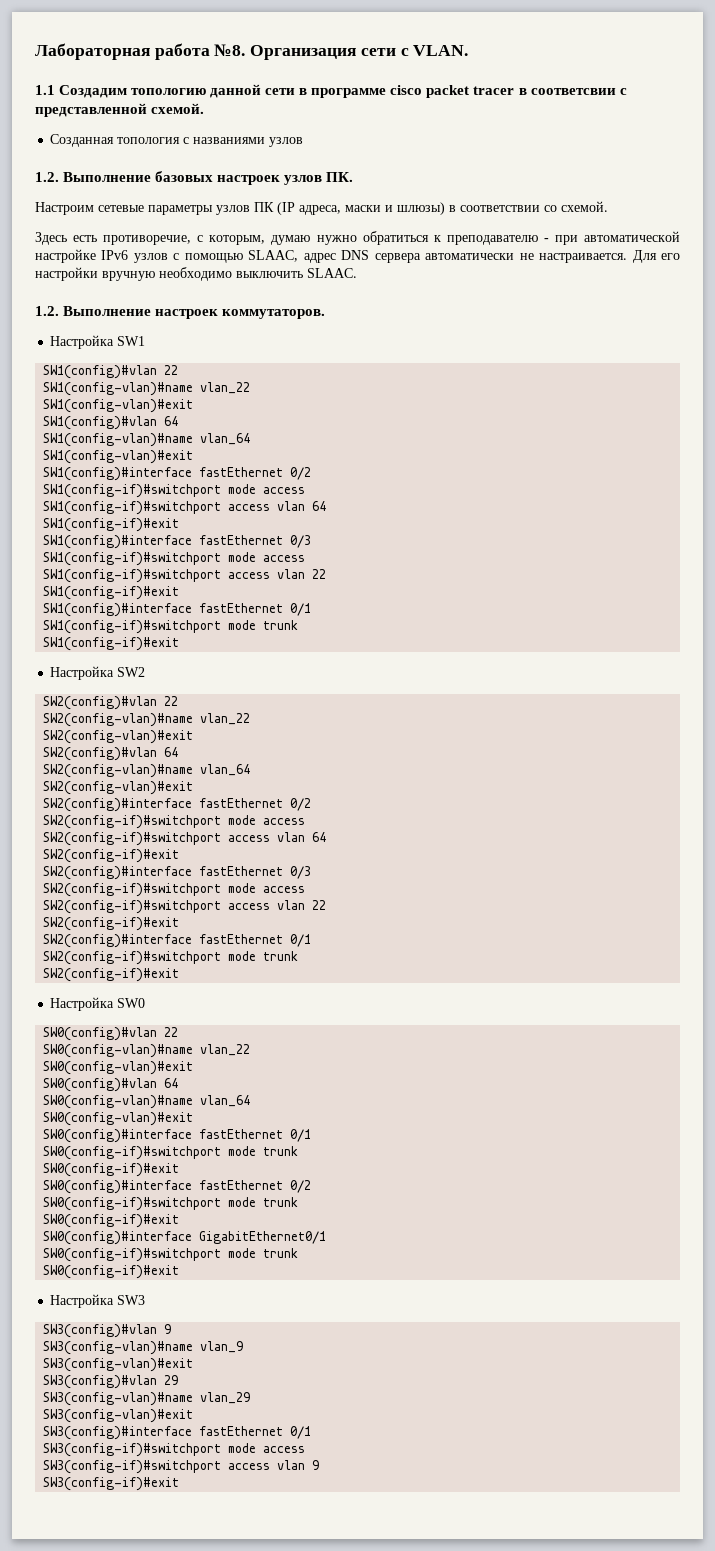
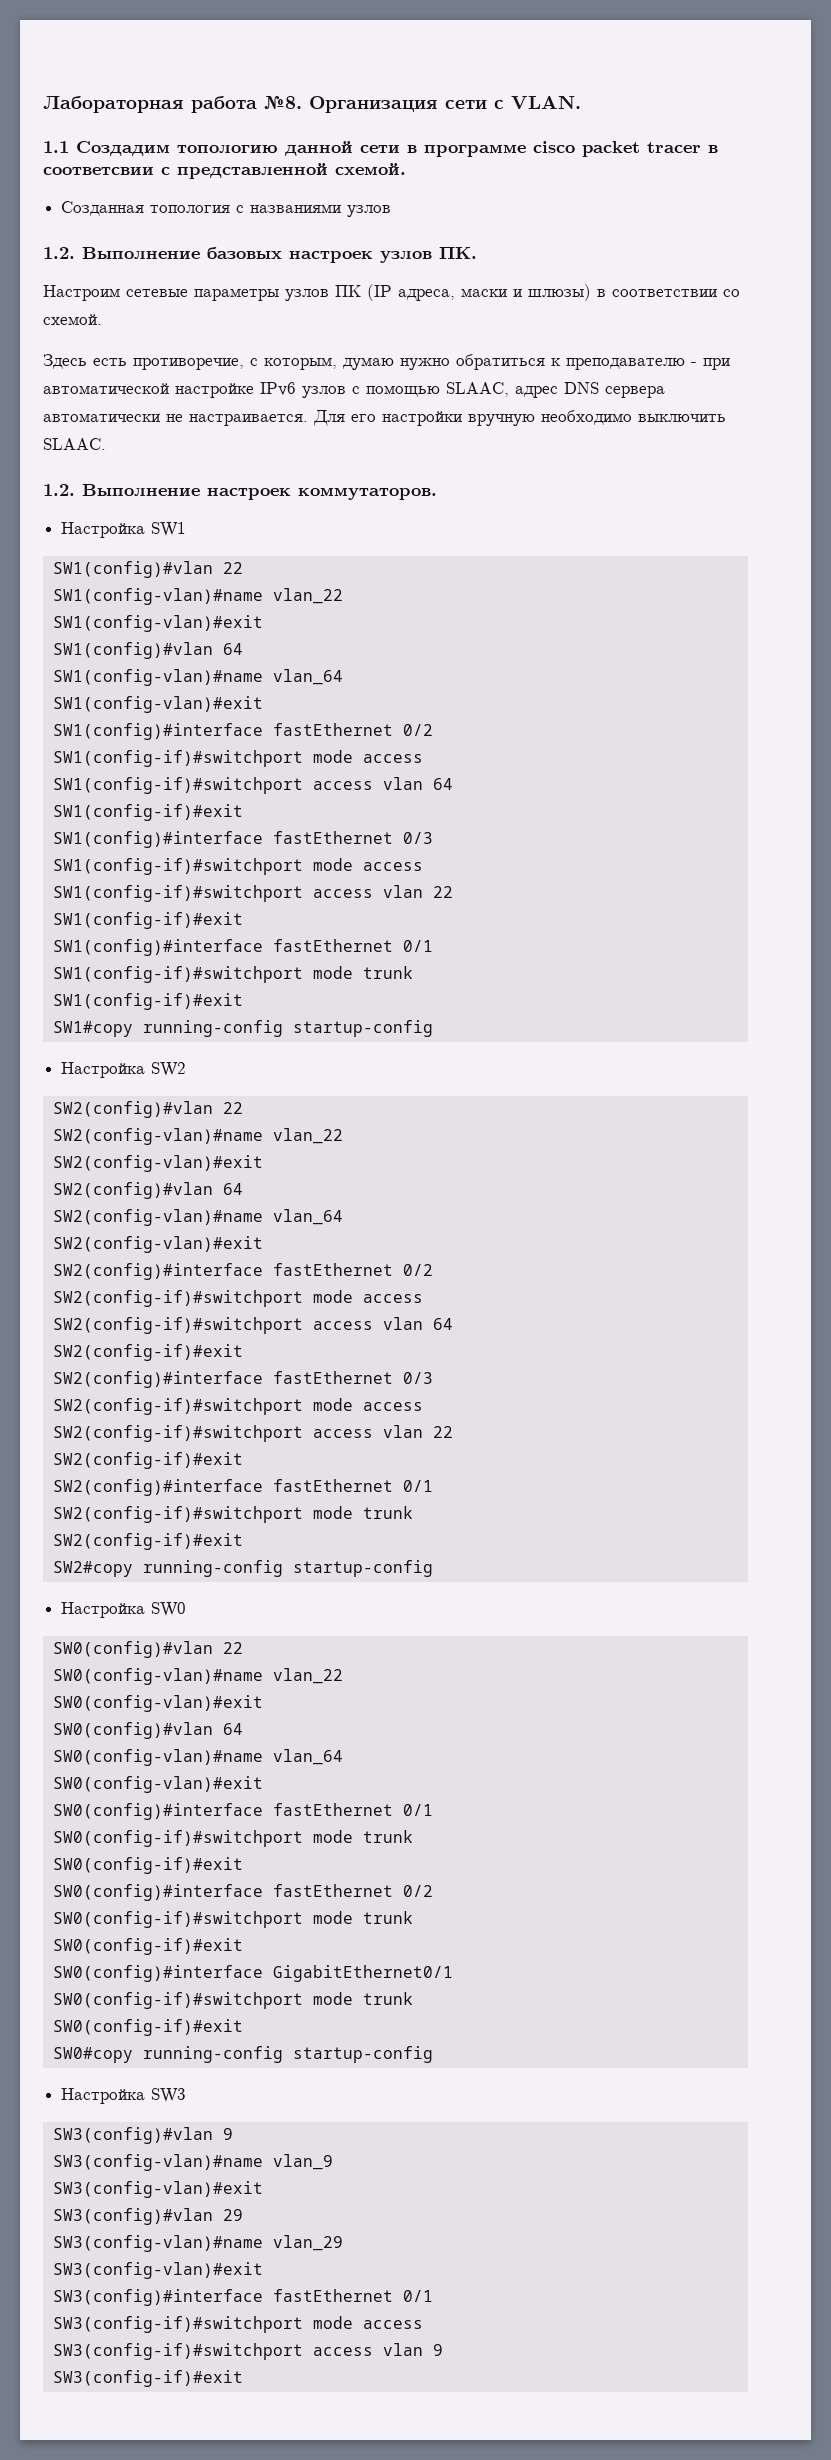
(180, 644) none -> [52,1020,433,1037] // SW1#copy running-config startup-config
(180, 975) none -> [52,1560,433,1577] // SW2#copy running-config startup-config
(180, 1272) none -> [52,2046,433,2063] // SW0#copy running-config startup-config

